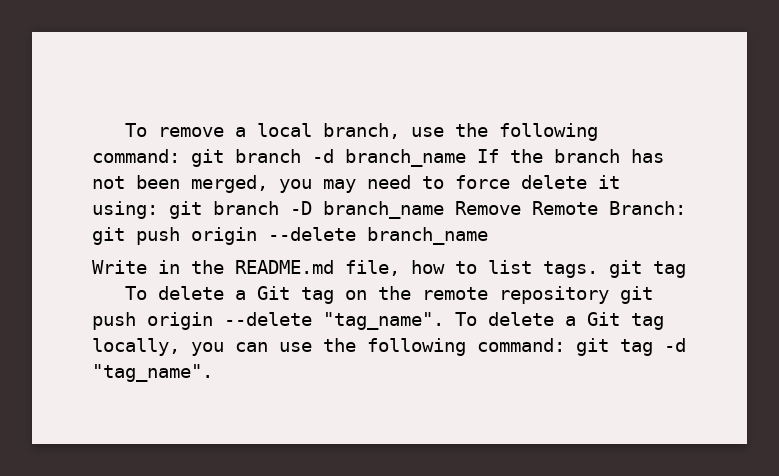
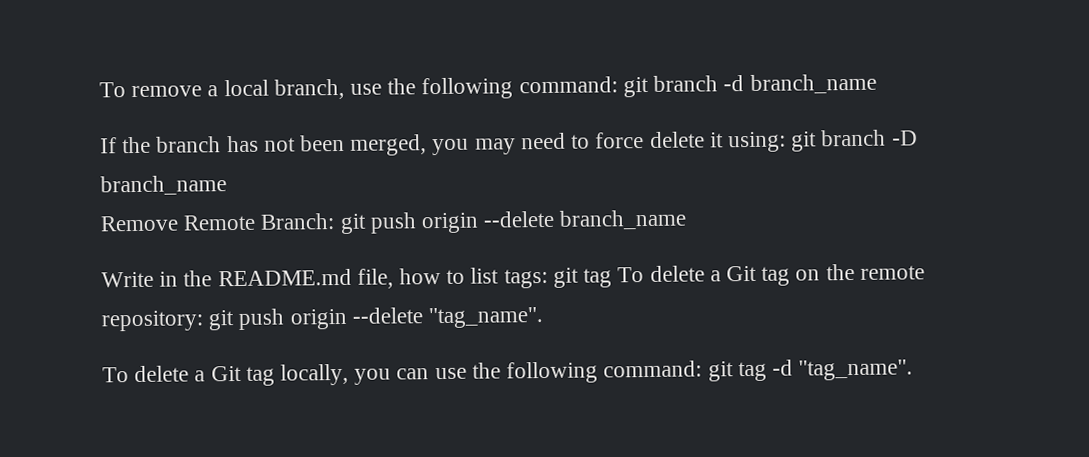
(466, 158) none -> (877, 83) //
(444, 210) none -> (227, 185) //
[543,260,686,278] tags. git tag // -> [503,267,613,289] tags: git tag
[498,286,609,304] repository -> [101,310,203,332] repository:
(444, 321) none -> (544, 318) //

